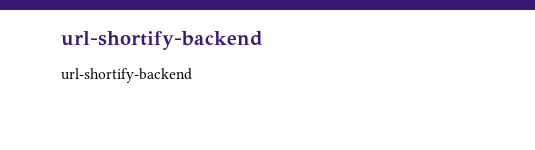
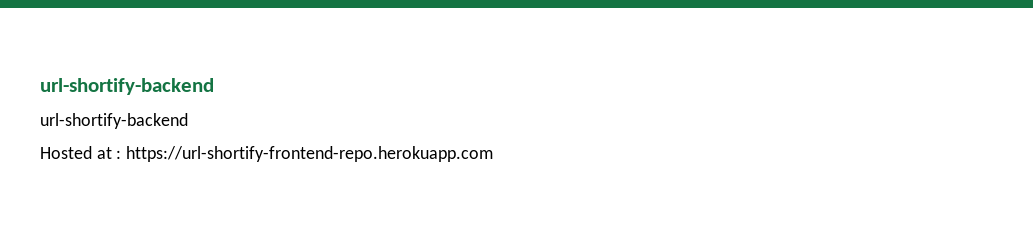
(192, 75) none -> [40,146,494,162] // Hosted at : https://url-shortify-frontend-repo.herokuapp.com

